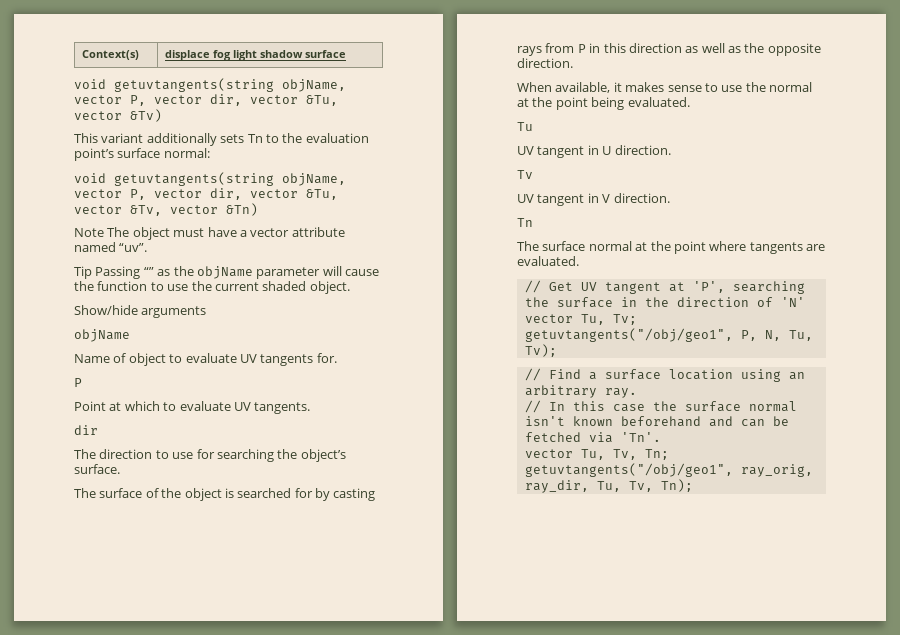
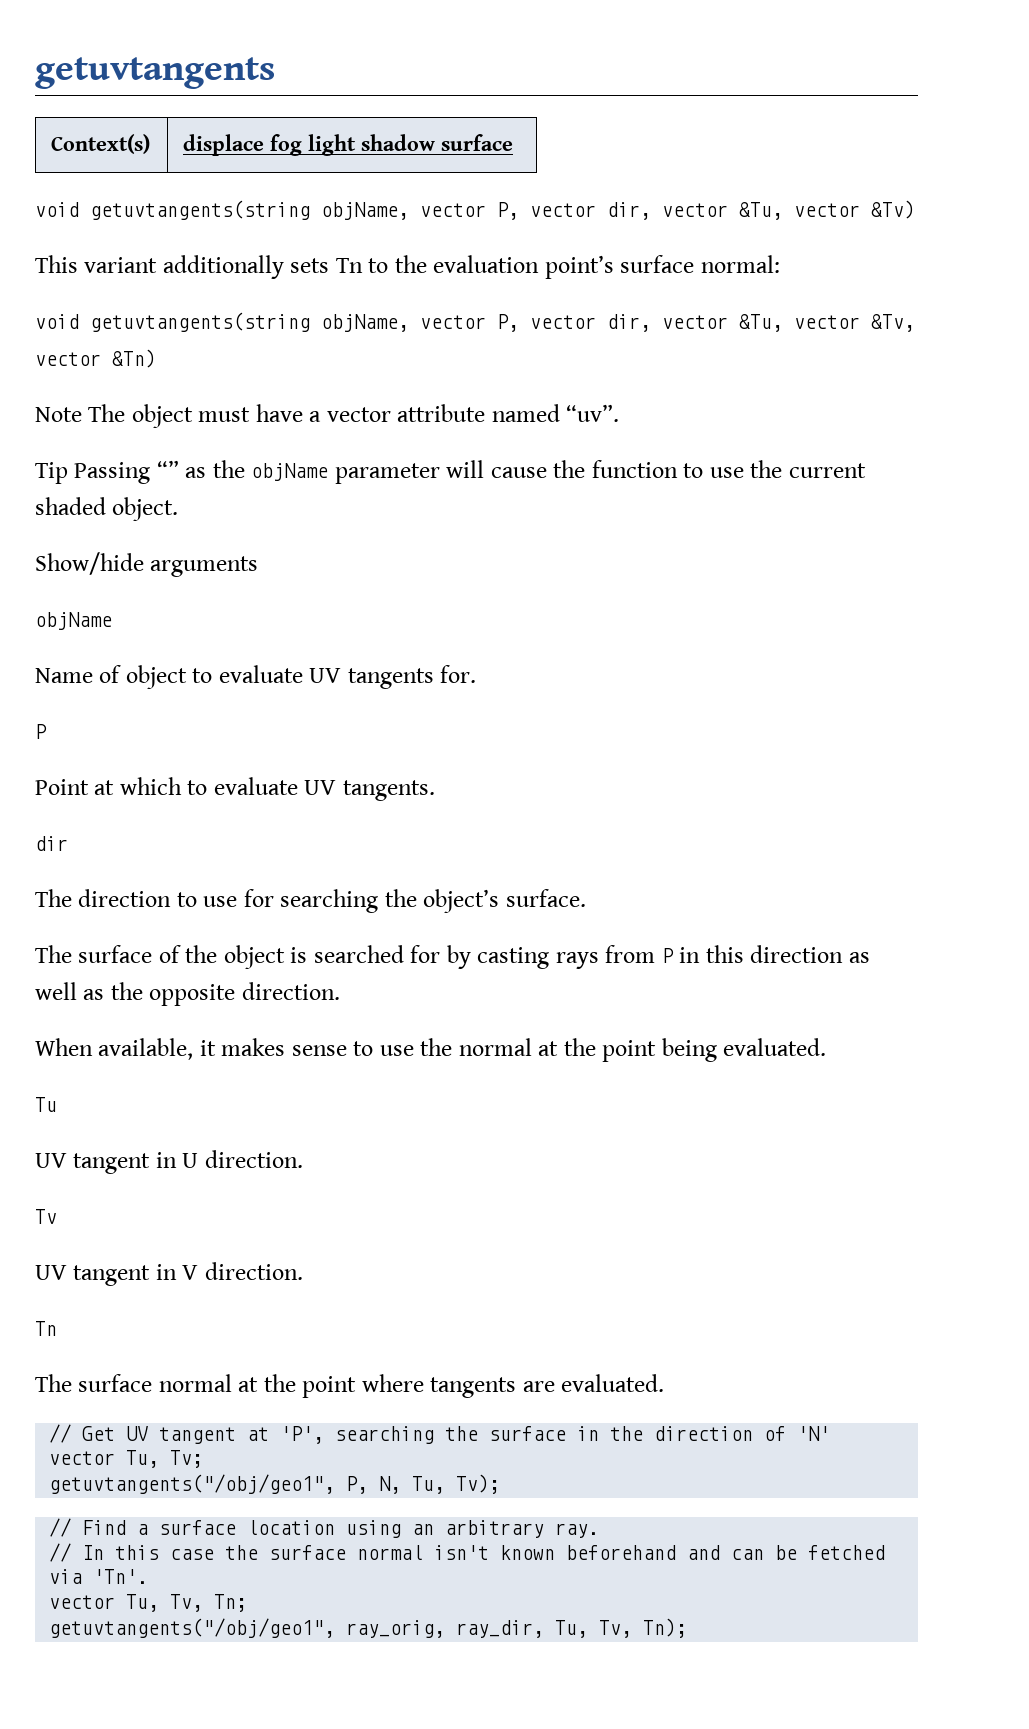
(82, 55) none -> [35,57,275,89] getuvtangents //

